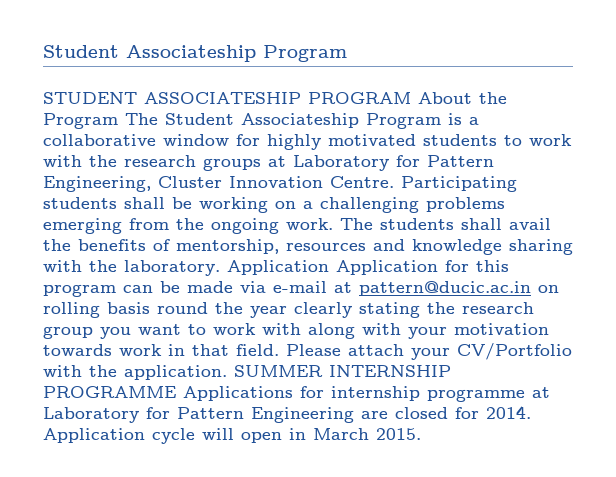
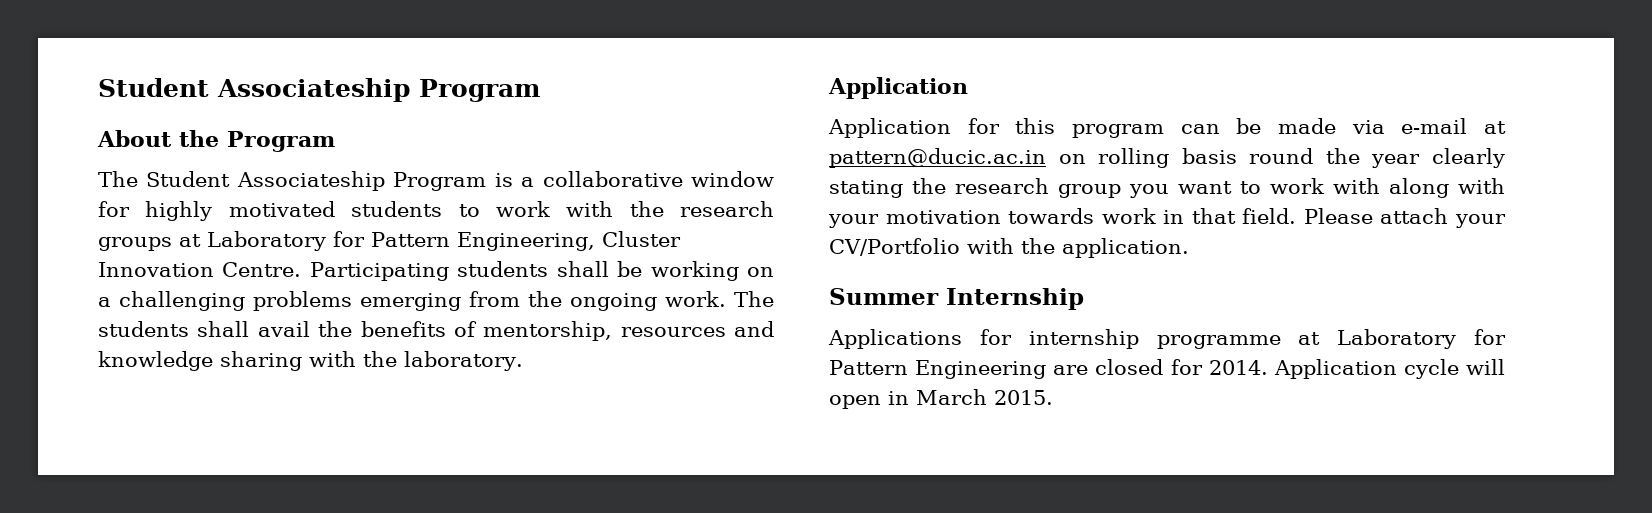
[43,92,411,104] STUDENT ASSOCIATESHIP PROGRAM -> (540, 90) none
(118, 121) none -> (335, 141) //
[227,260,329,275] Application -> [828,77,968,99] // Application //
[234,365,451,377] [43,386,176,398] SUMMER INTERNSHIP PROGRAMME -> [829,288,1084,310] // Summer Internship //

